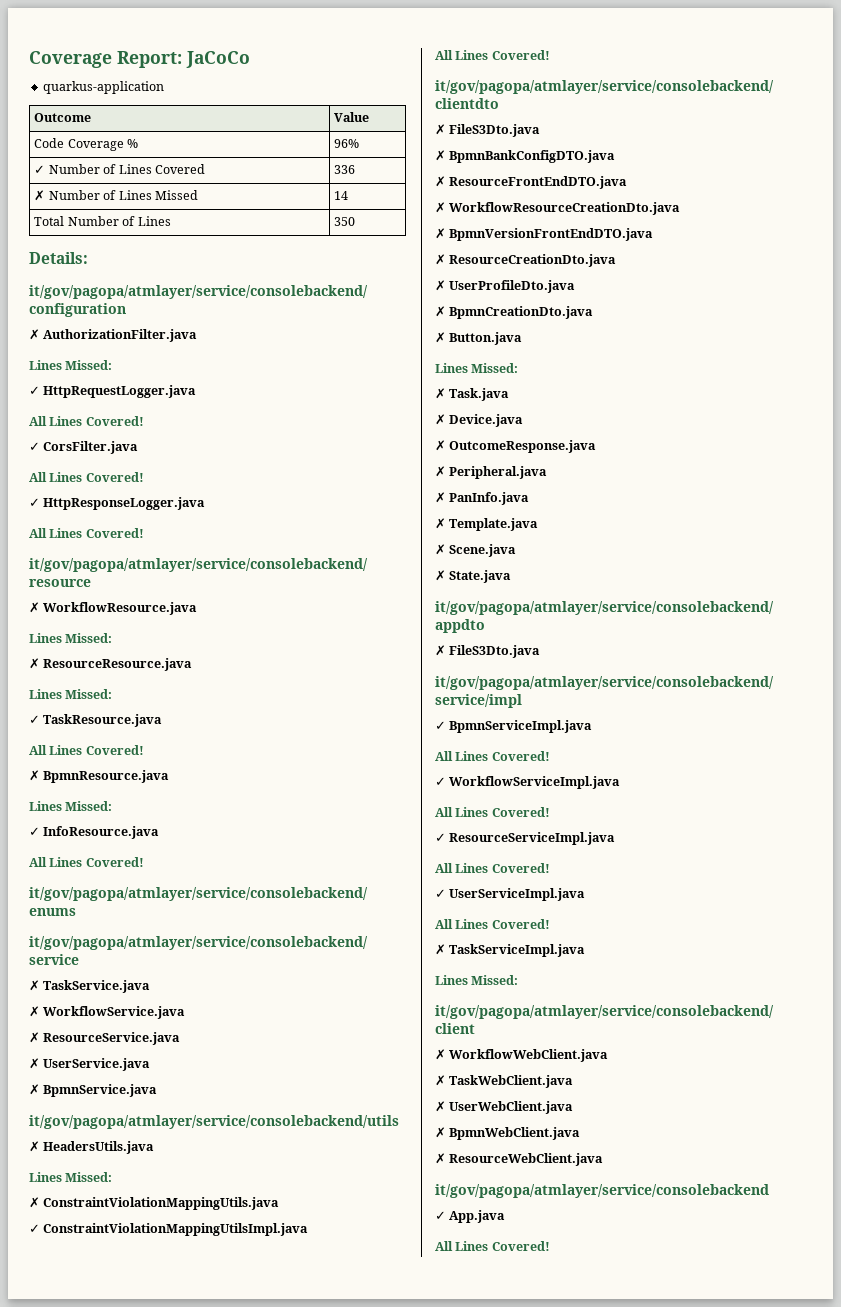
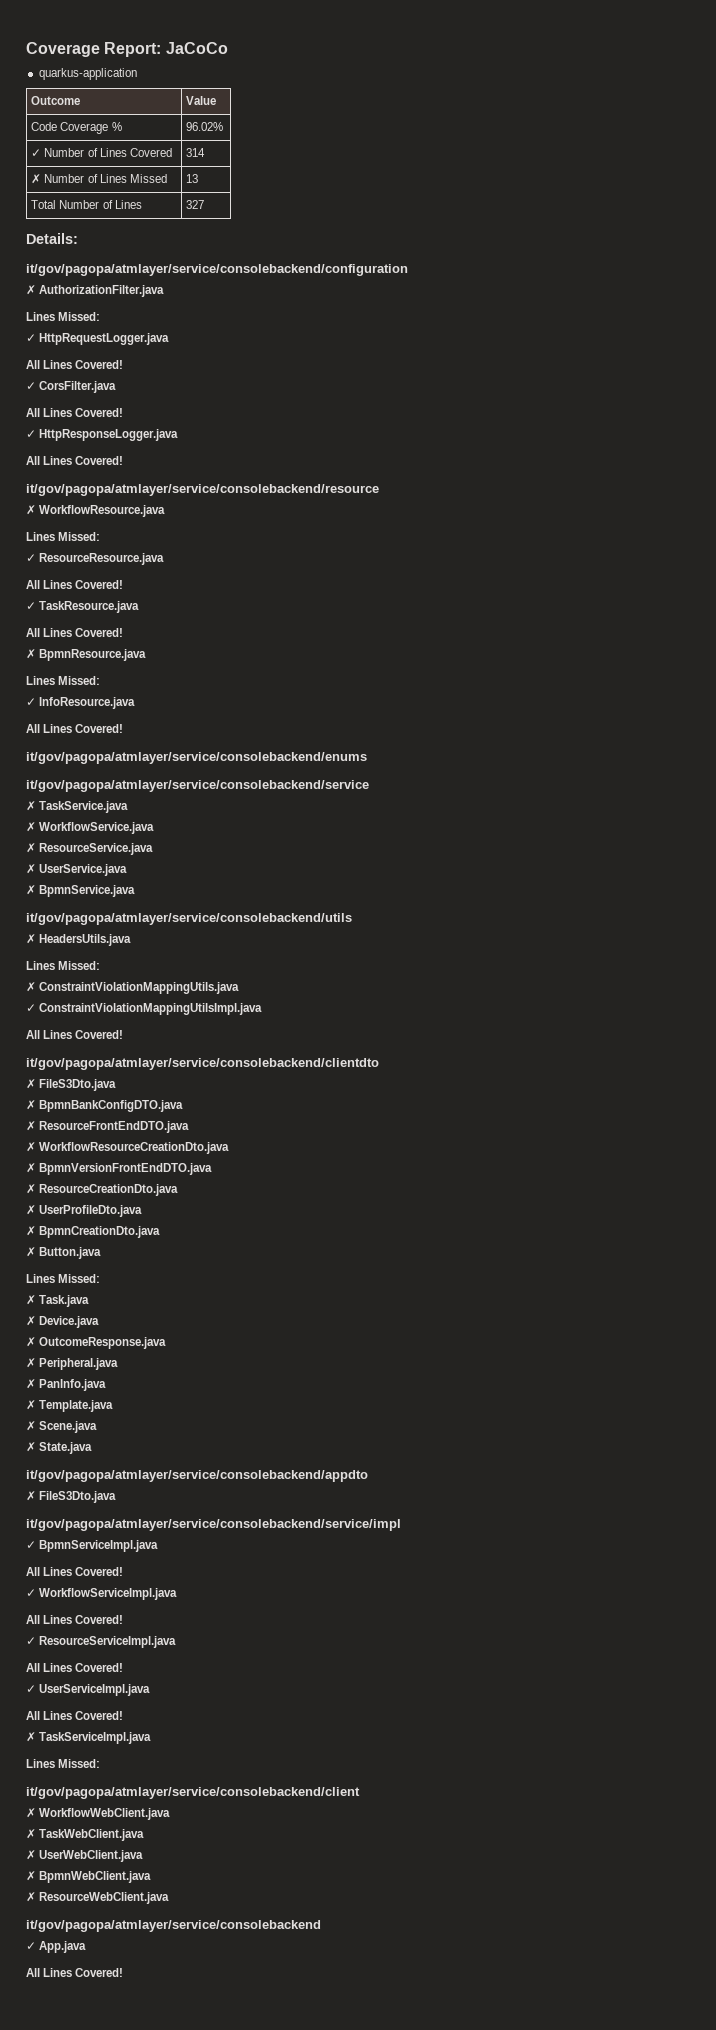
[334,139,360,148] 96% -> [186,122,224,131] 96.02%
[334,165,356,174] 336 -> [186,148,206,157] 314
[334,191,349,200] 14 -> [186,174,199,183] 13
[334,217,356,226] 350 -> [186,200,205,209] 327
[29,658,40,669] ✗ -> [26,554,36,562] ✓
[29,689,113,699] Lines Missed: -> [26,580,124,589] All Lines Covered!

